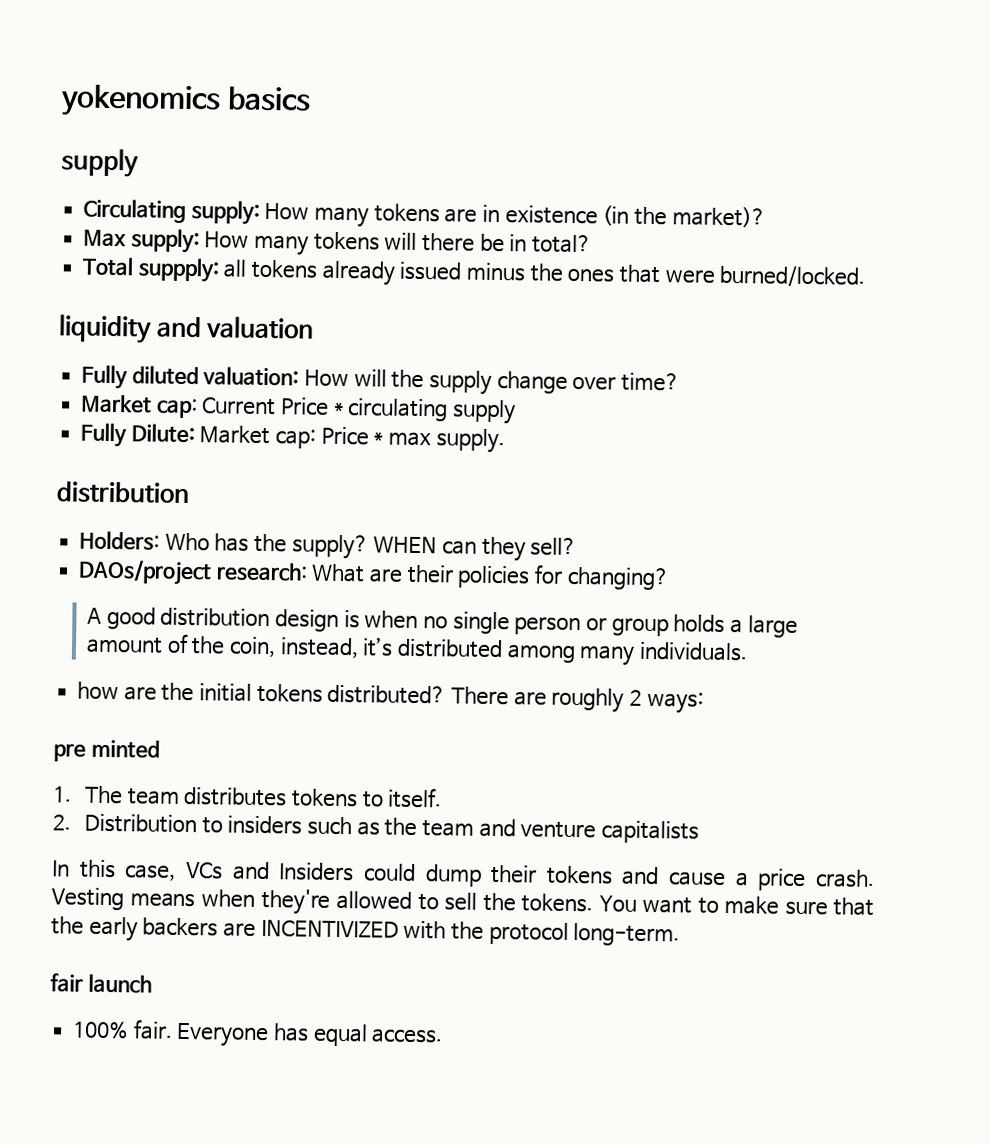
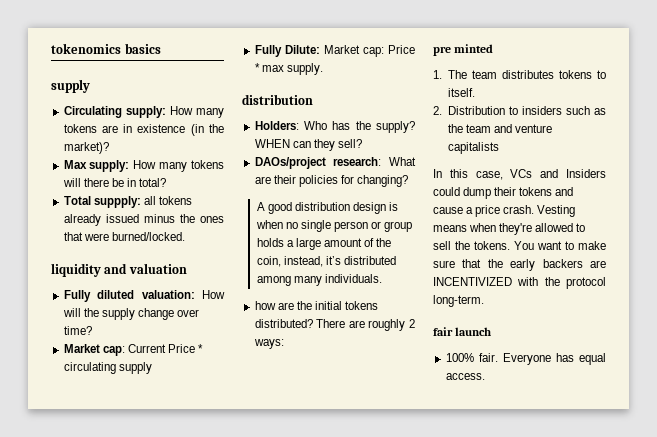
[60,84,221,118] yokenomics -> [51,43,121,54] tokenomics

